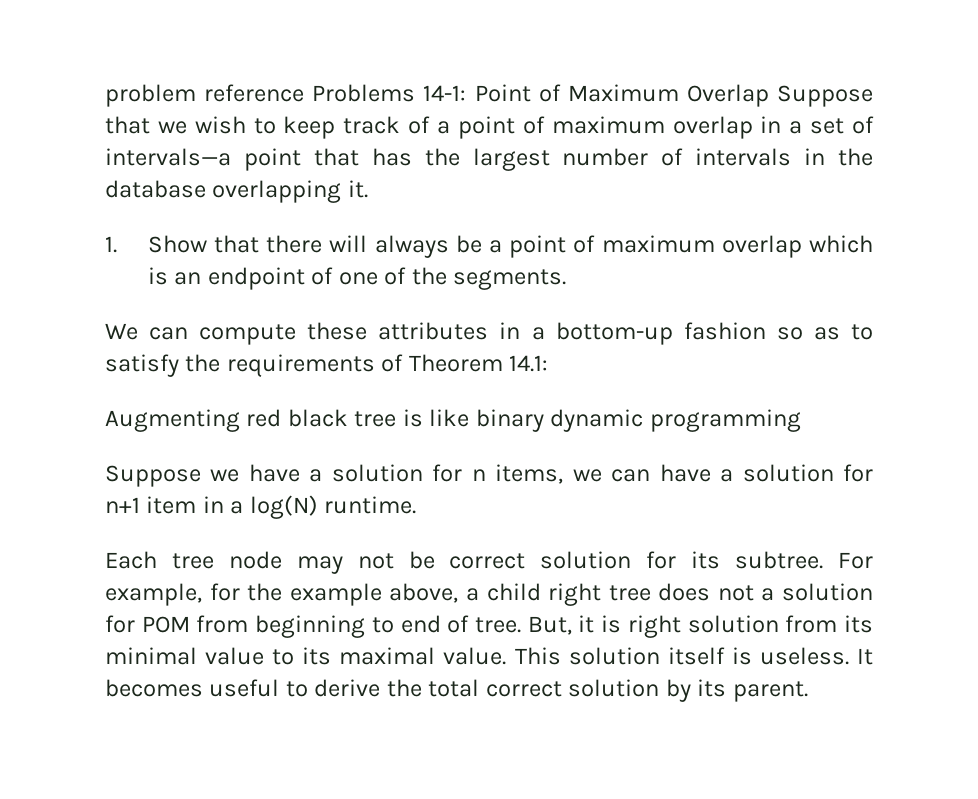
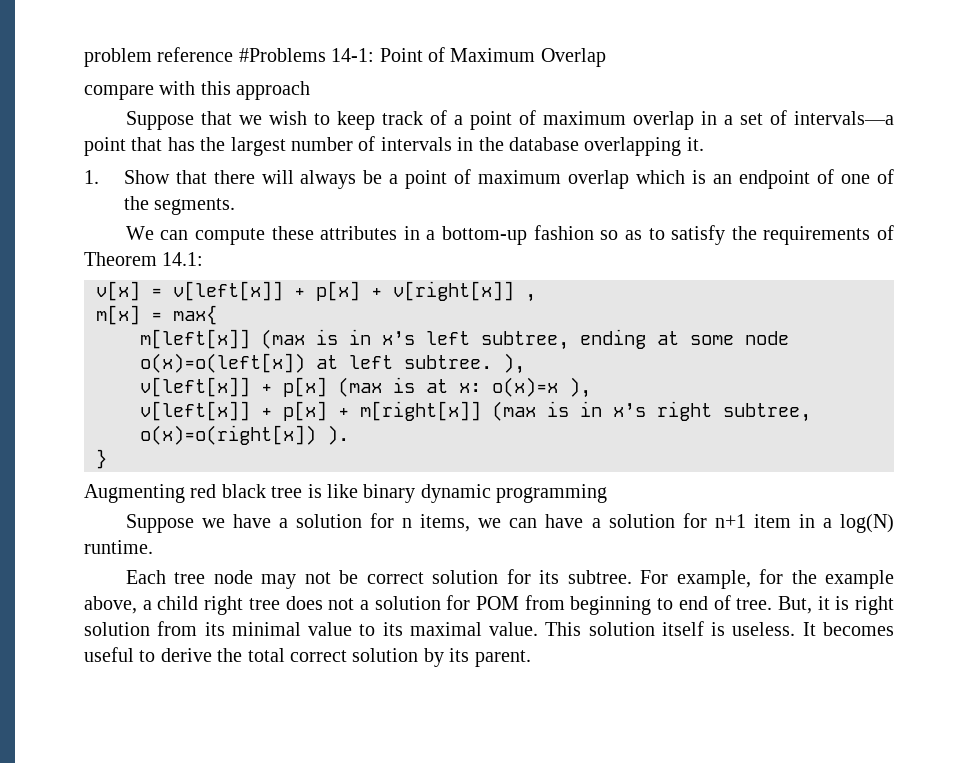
[312,84,416,102] Problems -> [238,48,326,62] #Problems
(769, 95) none -> [84,81,311,100] // compare with this approach //
(549, 363) none -> [96,281,536,302] [96,305,217,325] [140,329,789,350] [140,353,525,374] [140,377,591,398] [140,401,811,422] [140,425,349,445] [96,449,107,469] // v[x] = v[left[x]] + p[x] + v[right[x]] , // m[x] = max{ // m[left[x]] (max is in x’s left subtree, ending at some node o(x)=o(left[x]) at left subtree. ), // v[left[x]] + p[x] (max is at x: o(x)=x ), // v[left[x]] + p[x] + m[right[x]] (max is in x’s right subtree, o(x)=o(right[x]) ). // }

